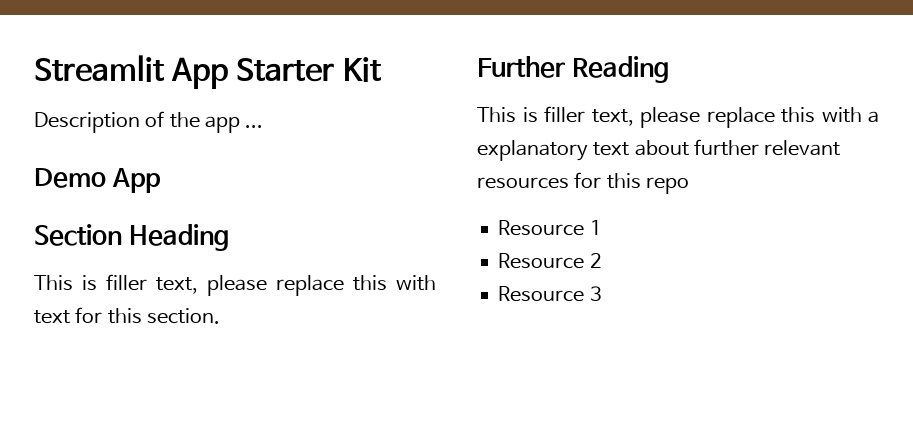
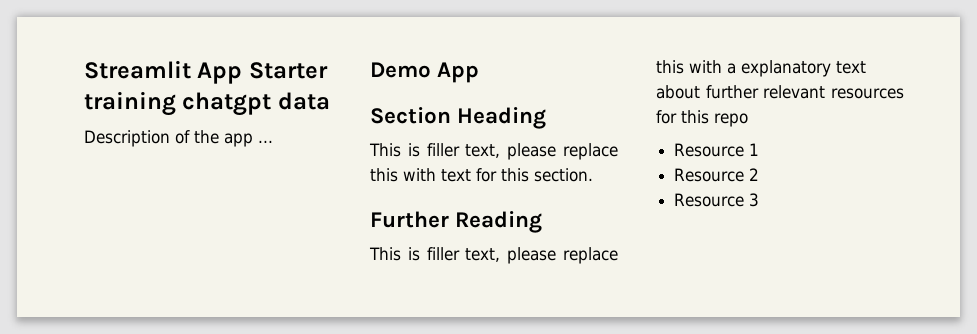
[342,57,381,82] Kit -> [84,91,330,116] training chatgpt data

